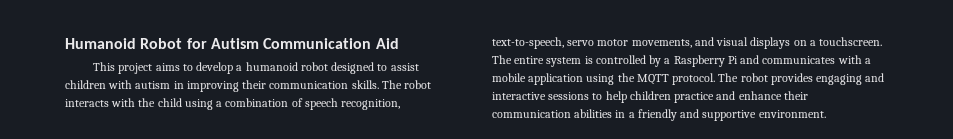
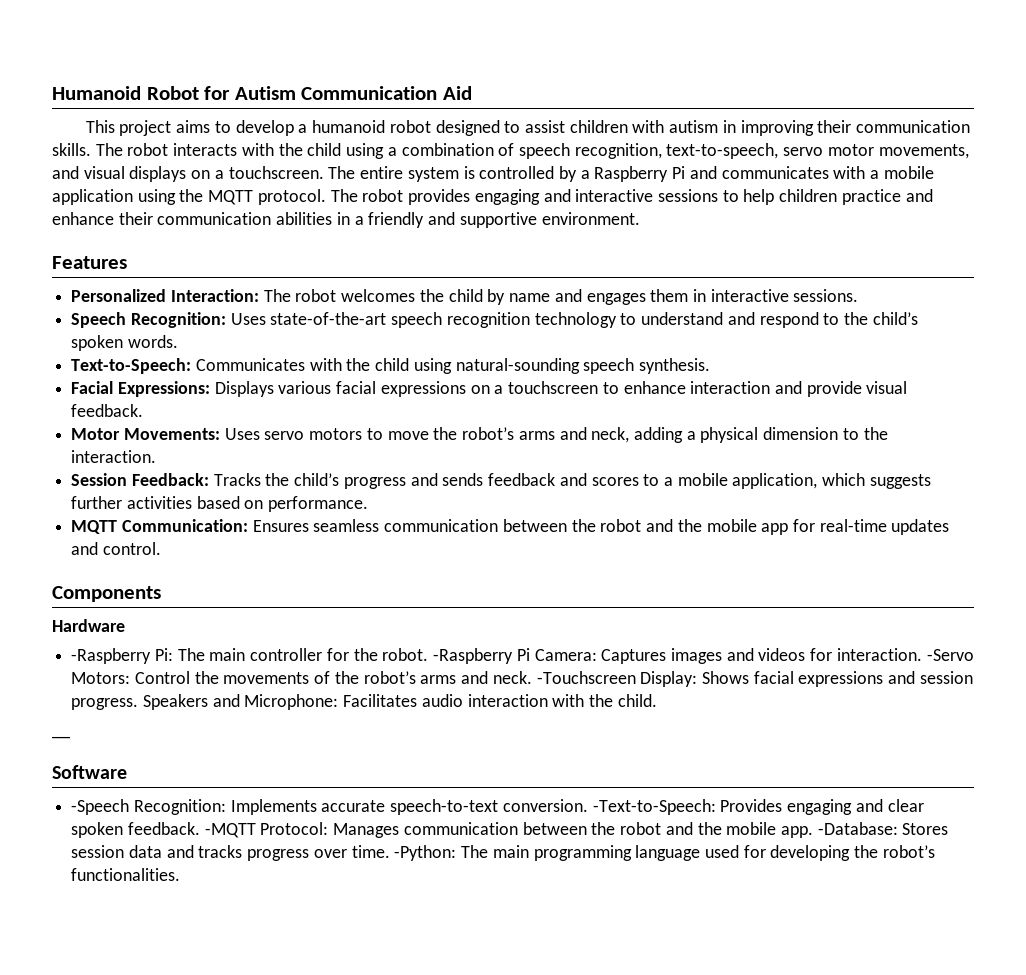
(826, 114) none -> [52,256,127,269] [71,289,859,305] [71,312,918,328] [71,335,178,351] [71,358,711,374] [71,381,908,397] [71,404,144,417] [71,427,888,443] [71,450,157,463] [71,473,931,489] [71,496,369,512] [71,519,950,535] [71,542,161,555] [52,586,161,602] [52,619,125,632] [71,648,974,664] [71,671,973,687] [71,694,657,710] [52,736,70,739] [52,765,127,779] [71,799,924,815] [71,822,949,838] [71,845,935,861] [71,868,181,881] // Features // Personalized Interaction: The robot welcomes the child by name and engages them in interactive sessions. // Speech Recognition: Uses state-of-the-art speech recognition technology to understand and respond to the child’s spoken words. // Text-to-Speech: Communicates with the child using natural-sounding speech synthesis. // Facial Expressions: Displays various facial expressions on a touchscreen to enhance interaction and provide visual feedback. // Motor Movements: Uses servo motors to move the robot’s arms and neck, adding a physical dimension to the interaction. // Session Feedback: Tracks the child’s progress and sends feedback and scores to a mobile application, which suggests further activities based on performance. // MQTT Communication: Ensures seamless communication between the robot and the mobile app for real-time updates and control. // Components // Hardware // -Raspberry Pi: The main controller for the robot. -Raspberry Pi Camera: Captures images and videos for interaction. -Servo Motors: Control the movements of the robot’s arms and neck. -Touchscreen Display: Shows facial expressions and session progress. Speakers and Microphone: Facilitates audio interaction with the child. // __ // Software // -Speech Recognition: Implements accurate speech-to-text conversion. -Text-to-Speech: Provides engaging and clear spoken feedback. -MQTT Protocol: Manages communication between the robot and the mobile app. -Database: Stores session data and tracks progress over time. -Python: The main programming language used for developing the robot’s functionalities.

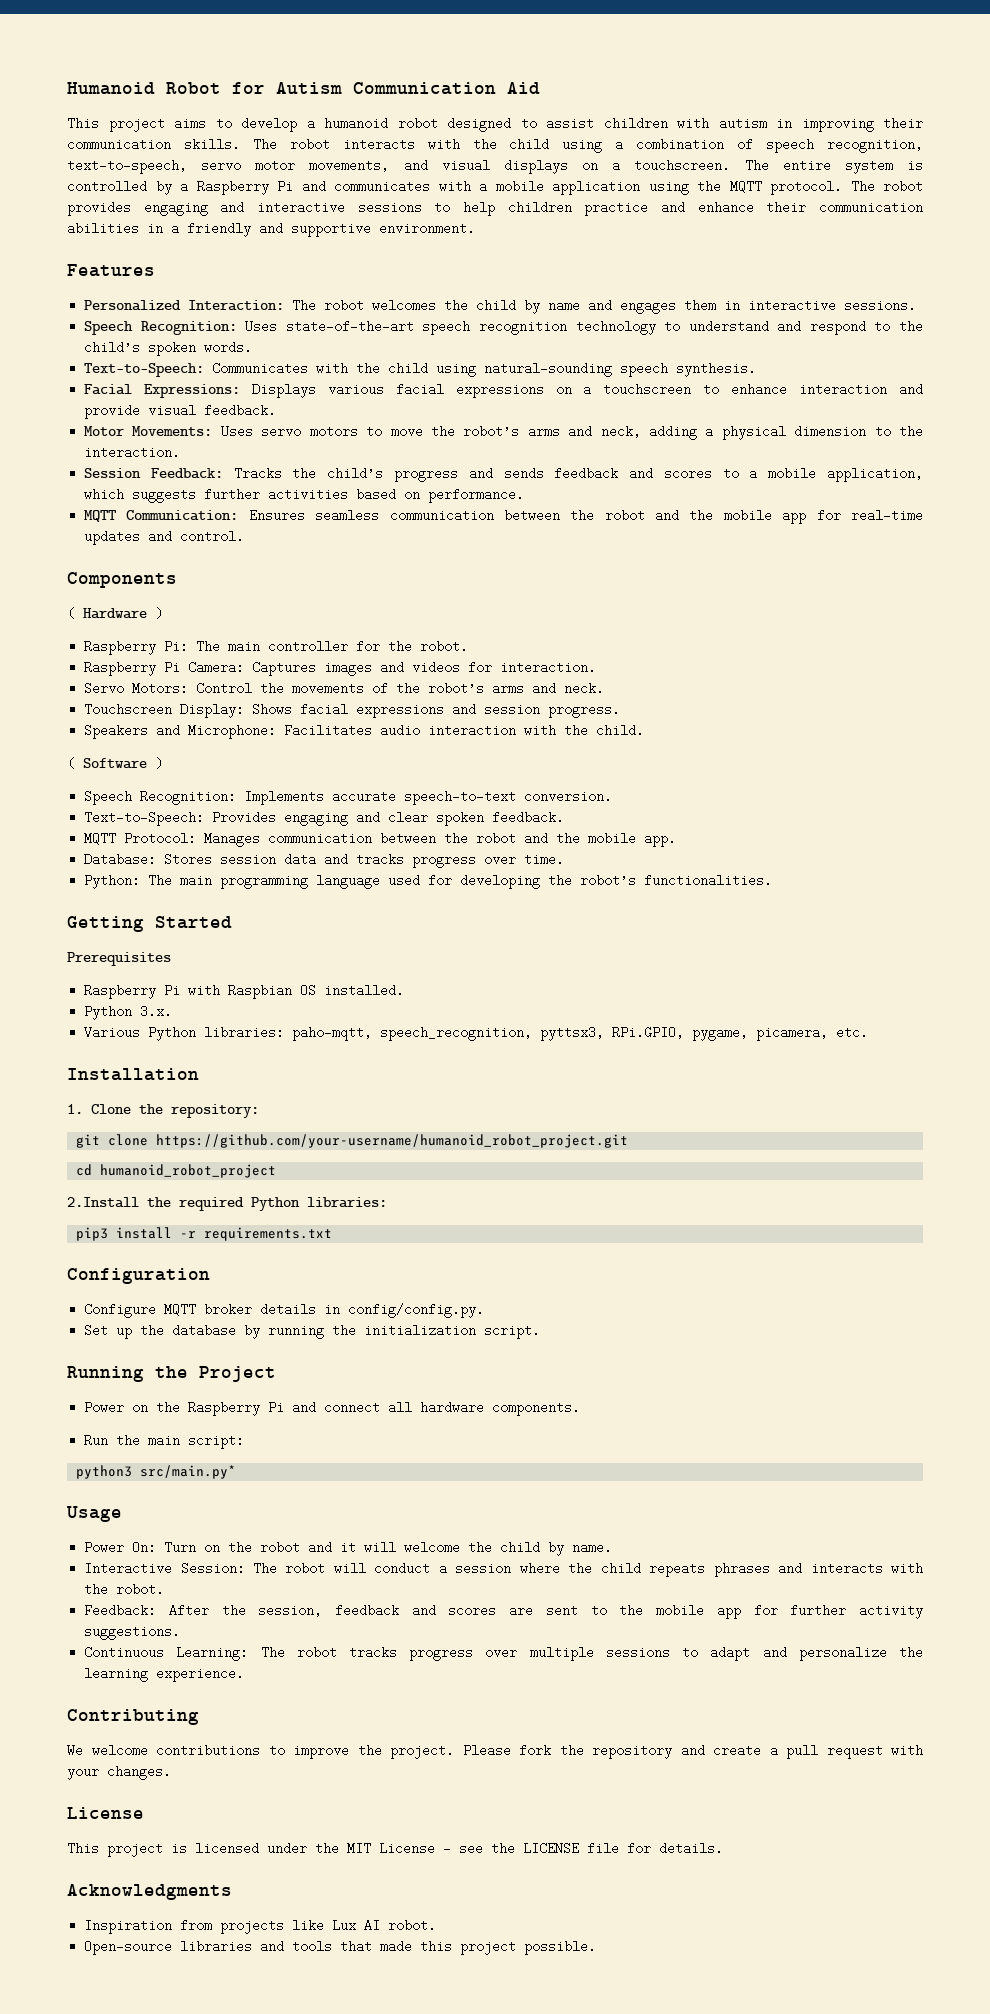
(161, 594) none -> [67,607,75,620] (
[71,648,152,664] // -Raspberry -> [155,607,163,620] [84,640,157,655] ) // Raspberry
[433,648,514,664] -Raspberry -> [84,661,157,676] // Raspberry
[926,649,974,661] -Servo -> [84,682,125,695] // Servo
[536,671,636,684] -Touchscreen -> [84,703,173,716] // Touchscreen
(139, 704) none -> (621, 710) //
[52,736,70,739] [52,765,127,779] [71,799,130,815] __ // Software // -Speech -> [67,757,163,770] [84,790,133,805] ( Software ) // Speech
[592,799,716,815] -Text-to-Speech: -> [84,811,205,826] // Text-to-Speech:
[204,823,256,838] -MQTT -> [84,832,117,845] // MQTT
[817,822,898,835] -Database: -> [84,853,157,866] // Database:
[394,845,457,861] -Python: -> [84,874,141,889] // Python:
(181, 874) none -> [67,916,232,932] [67,952,171,966] [84,984,405,999] [84,1005,173,1020] [84,1026,869,1041] [67,1068,199,1081] [67,1104,259,1118] [76,1134,629,1148] [76,1164,277,1178] [67,1197,387,1211] [76,1227,333,1241] [67,1268,210,1284] [84,1303,485,1318] [84,1324,541,1339] [67,1366,276,1382] [84,1401,581,1416] [84,1434,245,1449] [76,1465,237,1479] [66,1506,122,1522] [84,1541,613,1556] [84,1562,923,1577] [84,1583,165,1596] [84,1604,924,1619] [84,1625,181,1640] [84,1646,923,1661] [84,1667,245,1682] [67,1709,199,1725] [67,1744,923,1759] [67,1765,171,1780] [67,1807,144,1819] [67,1842,723,1857] [67,1884,232,1900] [84,1919,437,1934] [84,1940,597,1955] // Getting Started // Prerequisites // Raspberry Pi with Raspbian OS installed. // Python 3.x. // Various Python libraries: paho-mqtt, speech_recognition, pyttsx3, RPi.GPIO, pygame, picamera, etc. // Installation // 1. Clone the repository: // git clone https://github.com/your-username/humanoid_robot_project.git // cd humanoid_robot_project // 2.Install the required Python libraries: // pip3 install -r requirements.txt // Configuration // Configure MQTT broker details in config/config.py. // Set up the database by running the initialization script. // Running the Project // Power on the Raspberry Pi and connect all hardware components. // Run the main script: // python3 src/main.py* // Usage // Power On: Turn on the robot and it will welcome the child by name. // Interactive Session: The robot will conduct a session where the child repeats phrases and interacts with the robot. // Feedback: After the session, feedback and scores are sent to the mobile app for further activity suggestions. // Continuous Learning: The robot tracks progress over multiple sessions to adapt and personalize the learning experience. // Contributing // We welcome contributions to improve the project. Please fork the repository and create a pull request with your changes. // License // This project is licensed under the MIT License - see the LICENSE file for details. // Acknowledgments // Inspiration from projects like Lux AI robot. // Open-source libraries and tools that made this project possible.

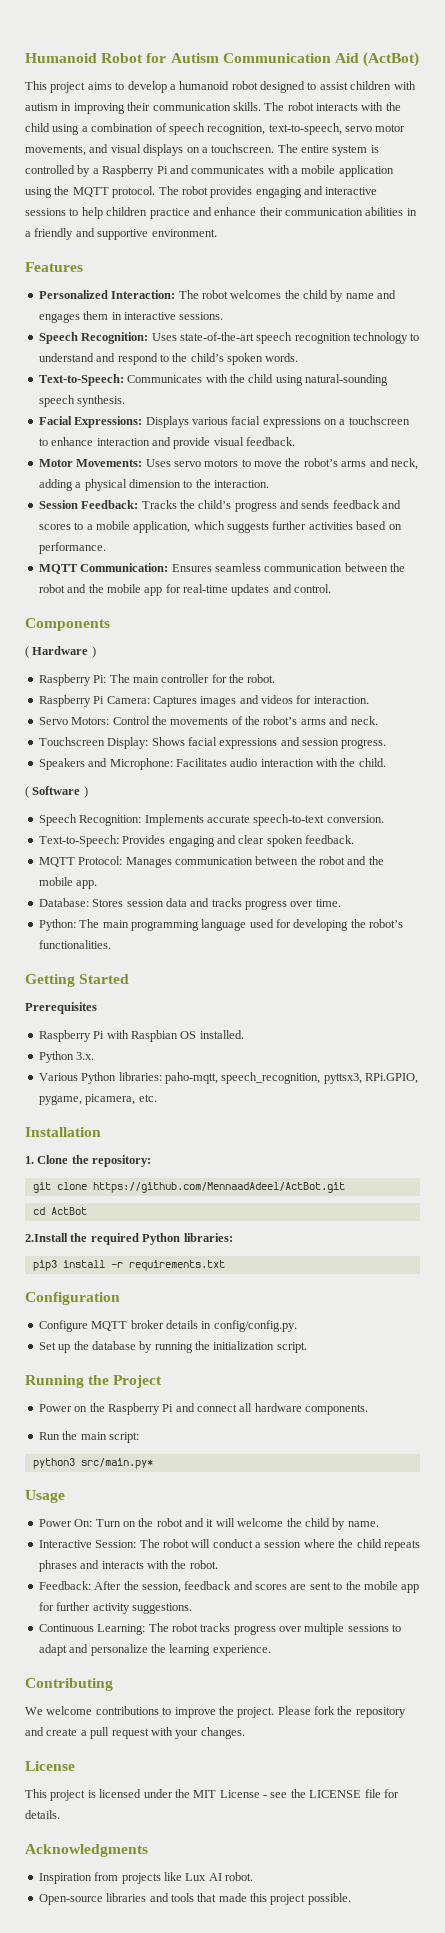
(540, 88) none -> [363,52,420,67] (ActBot)
[156,1134,629,1148] https://github.com/your-username/humanoid_robot_project.git -> [92,1182,345,1193] https://github.com/MennaadAdeel/ActBot.git
[100,1164,277,1178] humanoid_robot_project -> [50,1207,87,1215] ActBot

